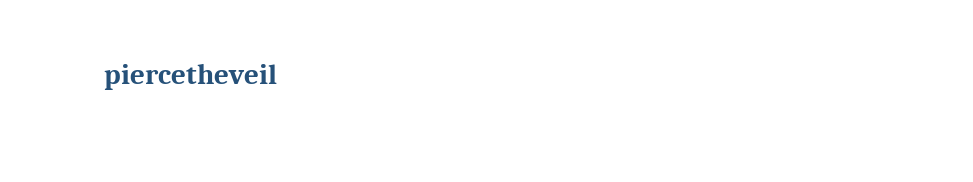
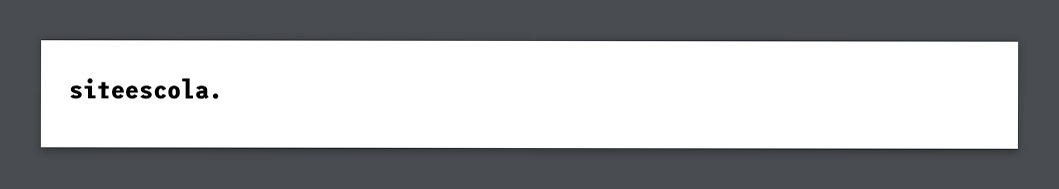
[104,63,277,90] piercetheveil -> [68,78,224,100] siteescola.

